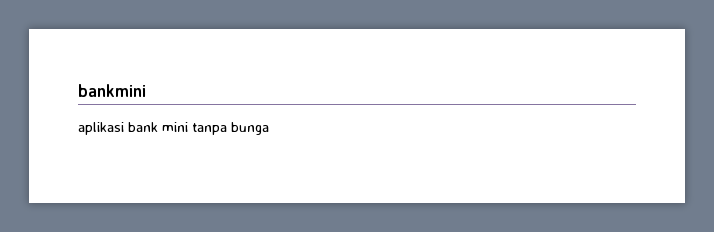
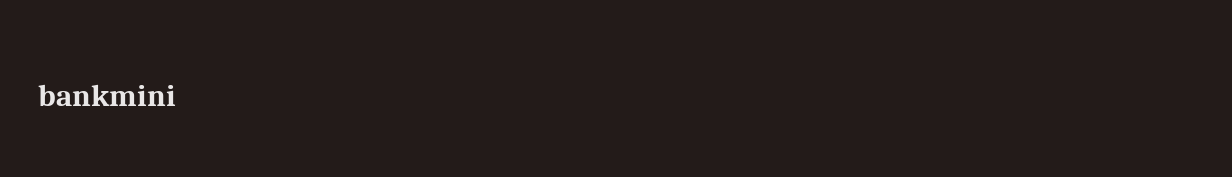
[78,122,269,135] // aplikasi bank mini tanpa bunga -> (176, 95) none

